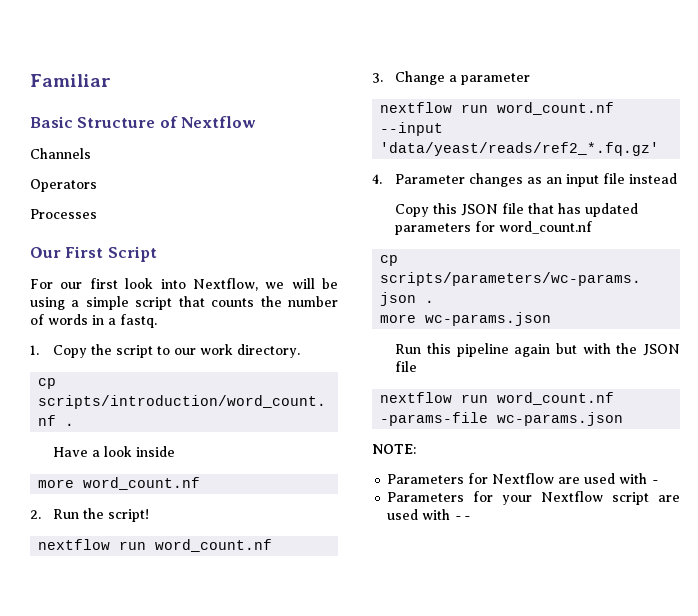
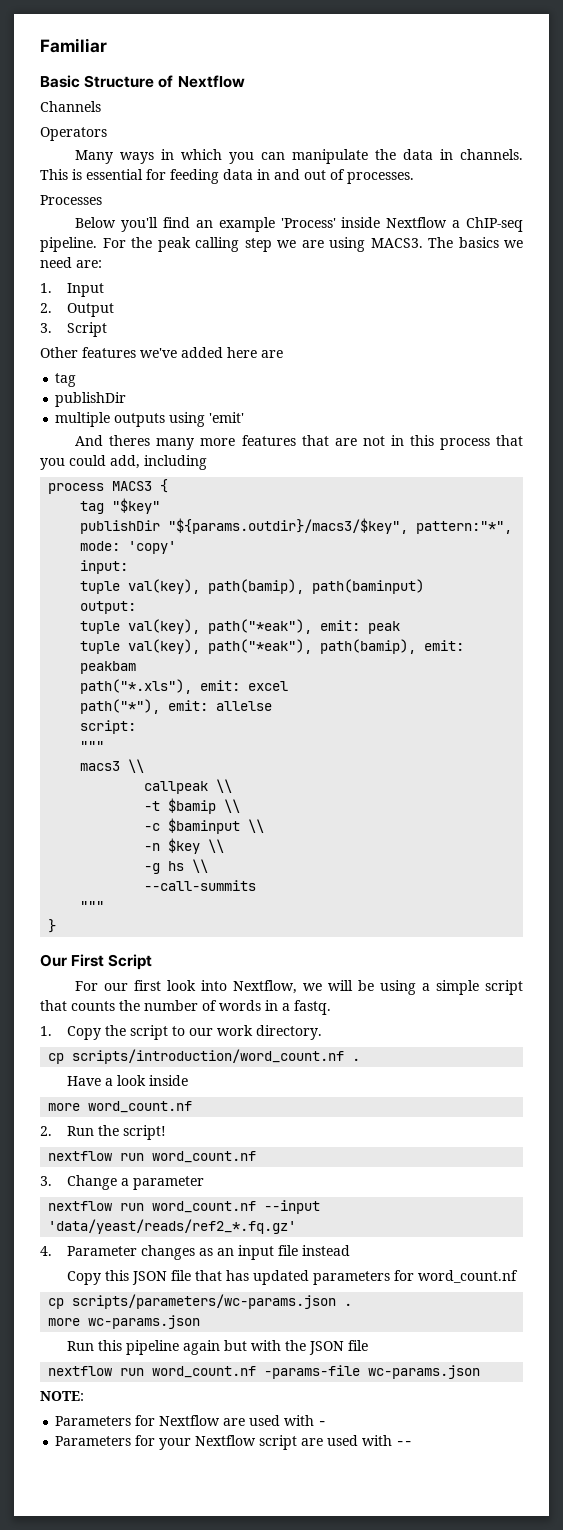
[30,209,97,219] Processes -> [75,149,523,164] [40,169,414,184] [40,195,102,205] [75,217,524,232] [40,237,523,252] [40,257,102,268] [40,283,104,297] [40,303,114,317] [40,322,107,337] [40,347,283,358] [55,373,77,387] [55,392,127,407] [55,412,245,427] [75,435,523,450] [40,455,207,470] [48,479,169,494] [80,498,161,514] [80,518,513,534] [80,541,177,554] [80,560,129,574] [80,579,425,594] [80,601,137,614] [80,619,401,634] [80,639,465,654] [80,661,137,674] [80,679,289,694] [80,699,273,714] [80,720,137,734] [80,741,105,751] [80,759,145,773] [144,779,233,794] [144,798,241,814] [144,818,265,834] [144,838,225,854] [144,859,209,874] [144,880,257,891] [80,901,105,911] [48,919,57,933] Many ways in which you can manipulate the data in channels. This is essential for feeding data in and out of processes. // Processes // Below you'll find an example 'Process' inside Nextflow a ChIP-seq pipeline. For the peak calling step we are using MACS3. The basics we need are: // 1. Input // 2. Output // 3. Script // Other features we've added here are // tag // publishDir // multiple outputs using 'emit' // And theres many more features that are not in this process that you could add, including // process MACS3 { // tag "$key" // publishDir "${params.outdir}/macs3/$key", pattern:"*", mode: 'copy' // input: // tuple val(key), path(bamip), path(baminput) // output: // tuple val(key), path("*eak"), emit: peak // tuple val(key), path("*eak"), path(bamip), emit: peakbam // path("*.xls"), emit: excel // path("*"), emit: allelse // script: // """ // macs3 \\ // callpeak \\ // -t $bamip \\ // -c $baminput \\ // -n $key \\ // -g hs \\ // --call-summits // """ // }

